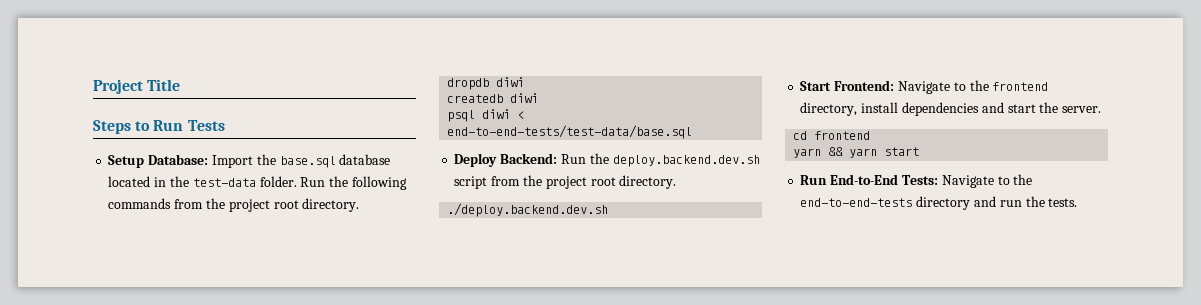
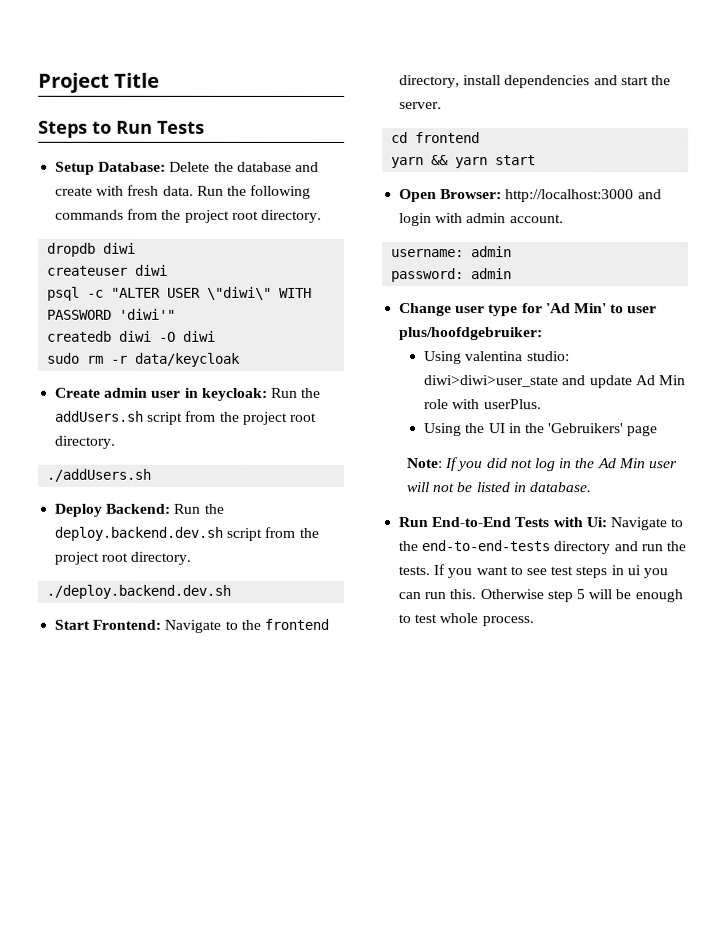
[211,154,391,168] [108,176,297,187] Import the base.sql database located in the test-data folder. -> [169,161,319,172] [55,184,194,196] Delete the database and create with fresh data.
[447,94,504,103] createdb -> [47,265,129,276] createuser
[482,109,525,119] [447,125,693,139] diwi < end-to-end-tests/test-data/base.sql -> [87,286,313,300] [47,308,177,320] [47,330,217,342] [47,352,242,367] [55,387,322,401] [55,410,317,425] [55,435,117,449] [46,468,153,482] -c "ALTER USER \"diwi\" WITH PASSWORD 'diwi'" // createdb diwi -O diwi // sudo rm -r data/keycloak // Create admin user in keycloak: Run the addUsers.sh script from the project root directory. // ./addUsers.sh
(920, 151) none -> [399,189,662,203] [399,213,564,227] [391,246,513,258] [391,268,513,283] [399,303,658,317] [399,327,544,341] [424,351,570,365] [424,375,686,389] [424,399,542,410] [424,423,659,437] [407,457,678,472] [406,482,592,493] // Open Browser: http://localhost:3000 and login with admin account. // username: admin // password: admin // Change user type for 'Ad Min' to user plus/hoofdgebruiker: // Using valentina studio: diwi>diwi>user_state and update Ad Min role with userPlus. // Using the UI in the 'Gebruikers' page // Note: If you did not log in the Ad Min user will not be listed in database.
[901,175,938,185] Tests: -> [514,517,607,528] Tests with Ui:
(1078, 202) none -> [433,564,668,579] [398,589,683,603] [398,613,534,627] If you want to see test steps in ui you can run this. Otherwise step 5 will be enough to test whole process.

